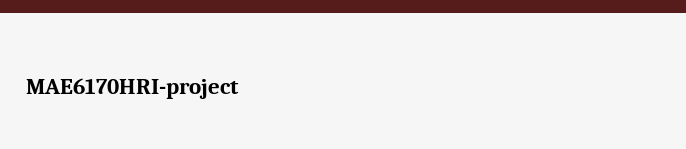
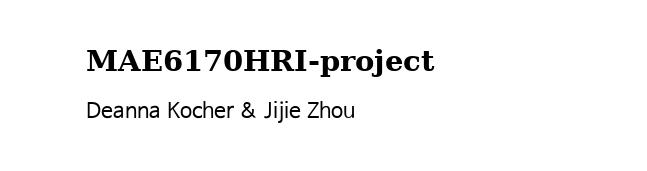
(239, 88) none -> [86,101,355,124] // Deanna Kocher & Jijie Zhou

